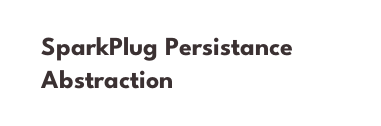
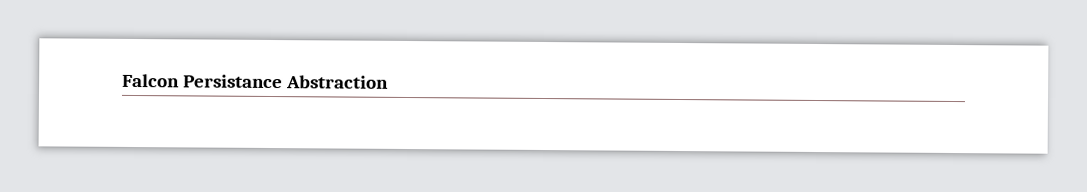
[41,37,158,61] SparkPlug -> [122,73,180,88] Falcon

